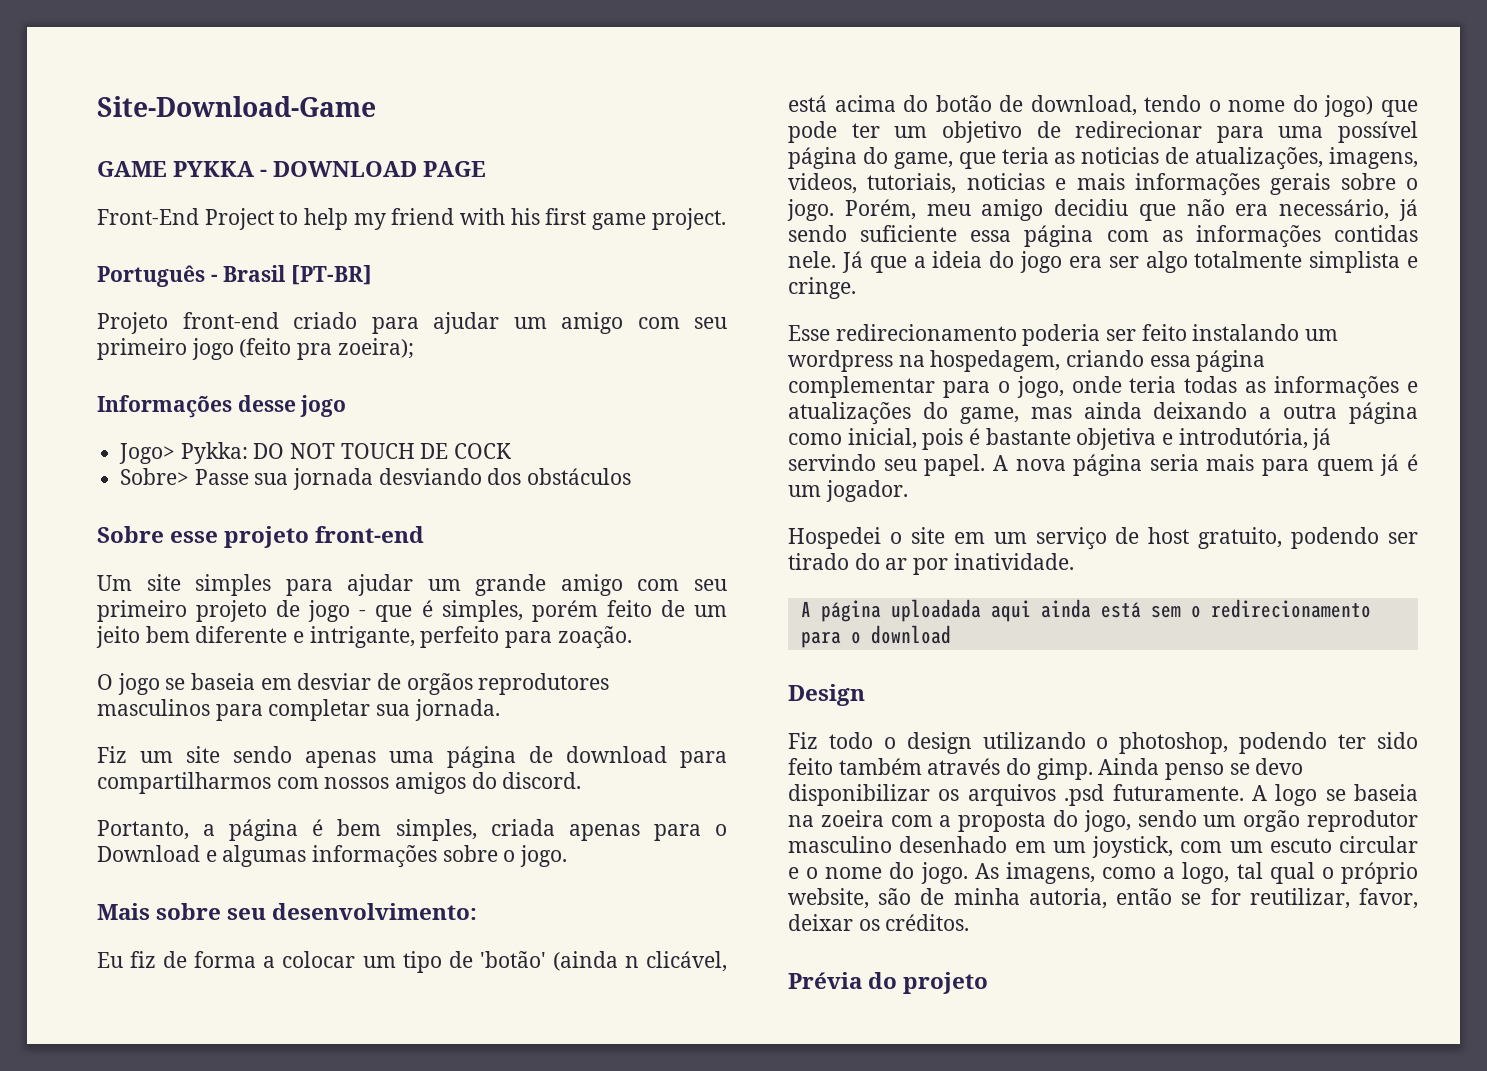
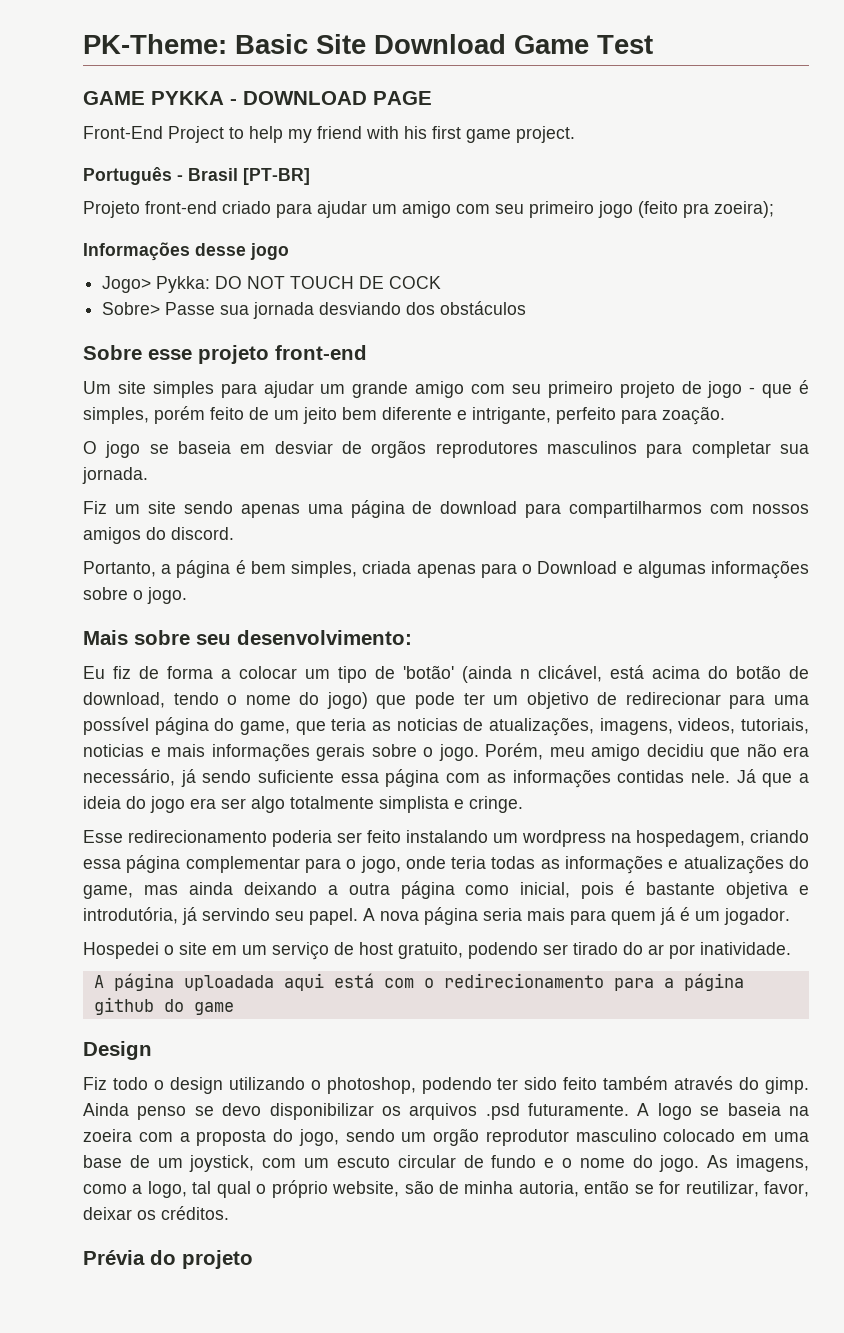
[97,96,376,117] Site-Download-Game -> [83,34,653,54] PK-Theme: Basic Site Download Game Test
[1040,599,1371,618] [800,625,951,648] ainda está sem o redirecionamento para o download -> [333,973,744,991] [93,997,234,1015] está com o redirecionamento para a página github do game
[899,836,1046,853] desenhado em -> [663,1129,809,1142] [83,1155,150,1168] colocado em uma base de
(1418, 844) none -> [463,1155,537,1168] de fundo

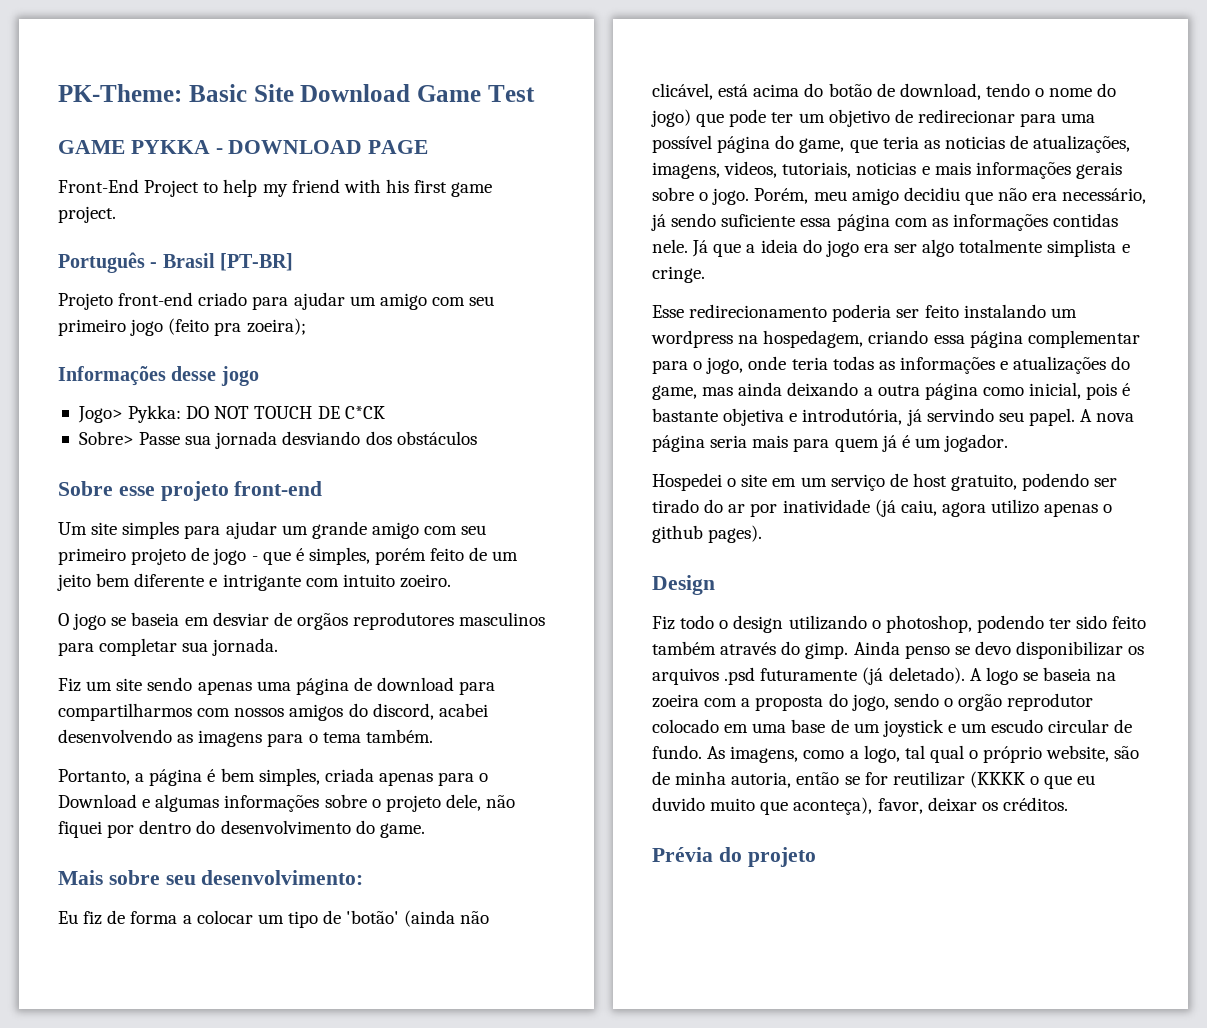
[389,276,442,289] COCK -> [344,406,385,419] C*CK
[472,406,725,425] intrigante, perfeito para zoação. -> [222,574,451,591] intrigante com intuito zoeiro.
[171,527,234,540] discord. -> [372,703,488,720] [58,729,433,747] discord, acabei desenvolvendo as imagens para o tema também.
[147,587,187,604] jogo. -> [385,794,516,812] [58,820,425,838] projeto dele, não fiquei por dentro do desenvolvimento do game.
[520,669,530,679] n -> [460,911,490,924] não
[700,942,791,955] [93,973,744,991] [93,997,234,1015] inatividade. // A página uploadada aqui está com o redirecionamento para a página github do game -> [782,499,1113,517] [652,525,763,543] inatividade (já caiu, agora utilizo apenas o github pages).
[528,1103,630,1116] futuramente. -> [760,667,965,685] futuramente (já deletado).
[401,1132,427,1142] um -> [943,698,953,707] o
[575,1129,657,1142] masculino -> (1094, 702) none
[189,1155,700,1172] joystick, com um escuto circular de fundo e o nome do jogo. -> [882,719,1133,737] [652,745,702,759] joystick e um escudo circular de fundo.
[685,1181,759,1197] reutilizar, -> [892,771,1096,789] [652,797,873,815] reutilizar (KKKK o que eu duvido muito que aconteça),

